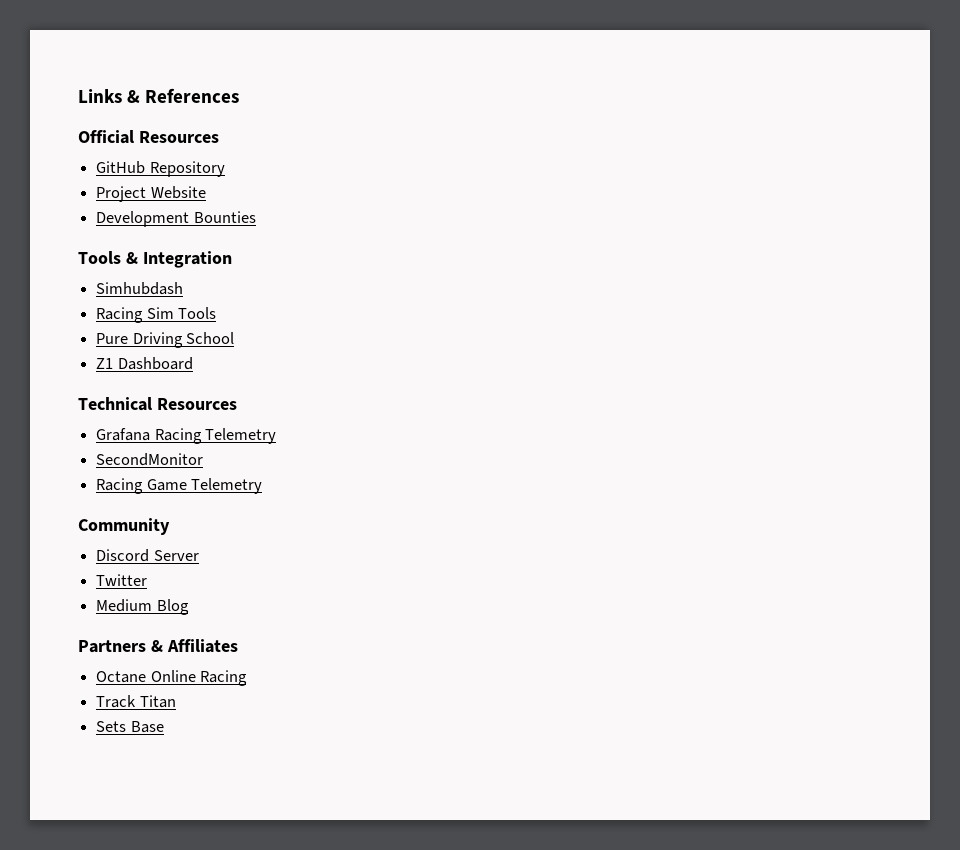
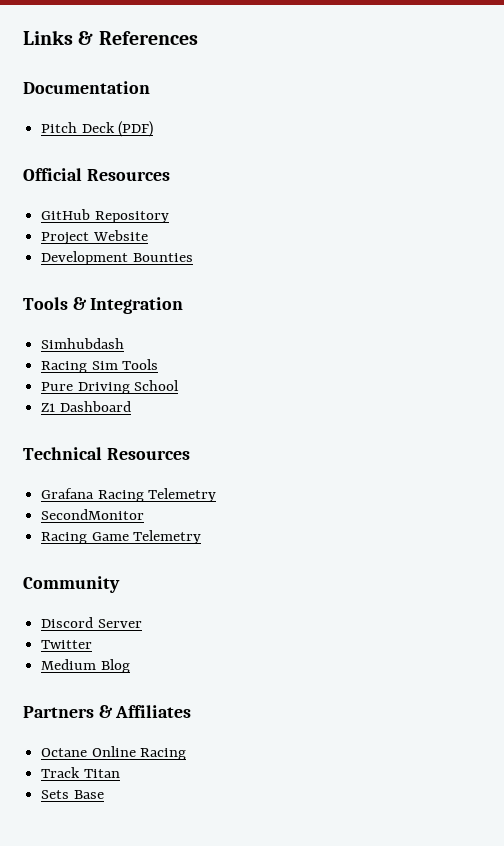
(240, 95) none -> [23,81,150,94] [41,121,154,137] // Documentation // Pitch Deck (PDF)

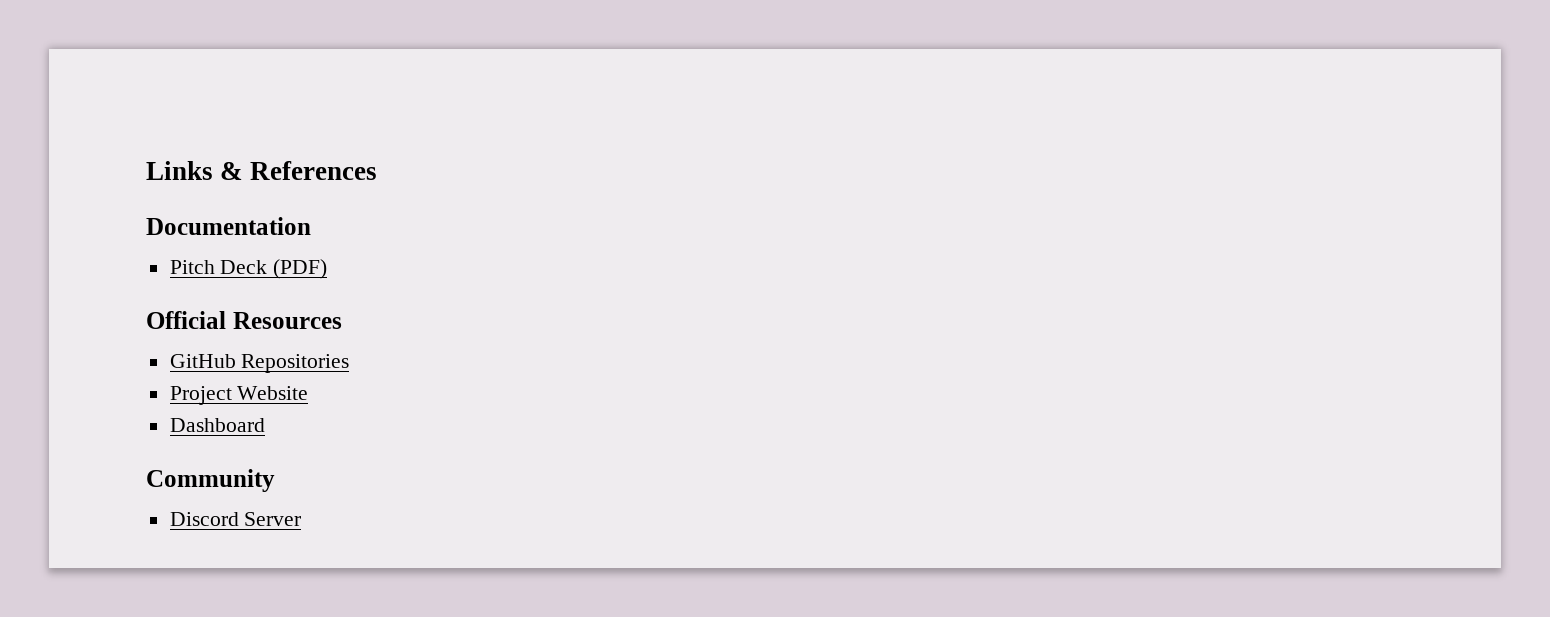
[94,211,169,223] Repository -> [241,354,350,373] Repositories
[41,251,193,265] [23,297,184,314] [41,338,125,349] [41,359,159,373] [41,380,180,394] [41,401,131,412] [23,447,190,460] [41,488,217,502] [41,509,145,520] [41,530,202,544] [23,576,120,593] [41,617,142,628] [41,640,93,649] [41,659,130,673] [23,705,192,718] [41,746,187,760] [41,767,120,778] [41,790,104,799] Development Bounties // Tools & Integration // Simhubdash // Racing Sim Tools // Pure Driving School // Z1 Dashboard // Technical Resources // Grafana Racing Telemetry // SecondMonitor // Racing Game Telemetry // Community // Discord Server // Twitter // Medium Blog // Partners & Affiliates // Octane Online Racing // Track Titan // Sets Base -> [169,418,265,432] [146,469,275,492] [169,512,302,526] Dashboard // Community // Discord Server

